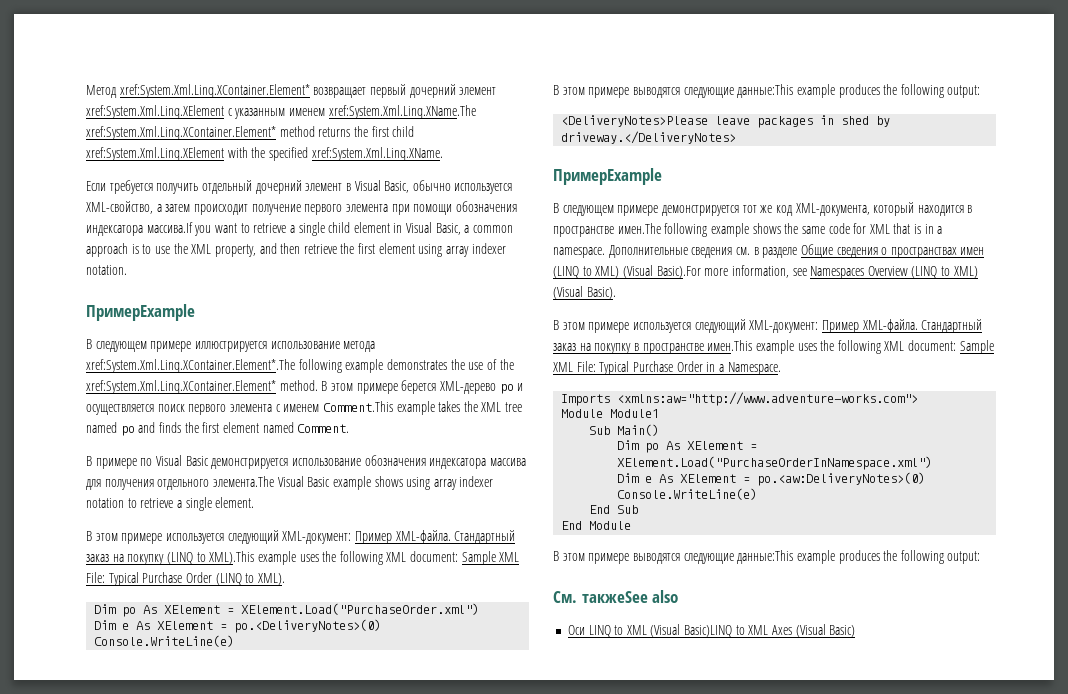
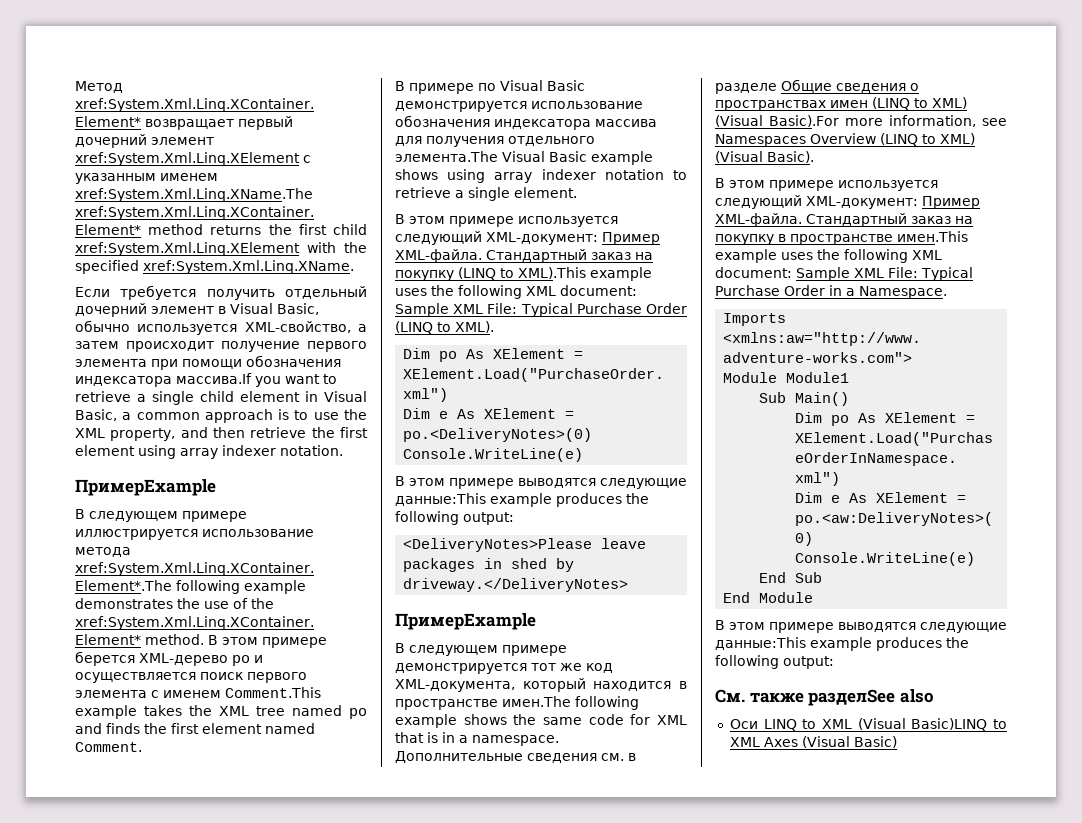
[581,591,648,603] такжеSee -> [749,689,896,706] также разделSee

